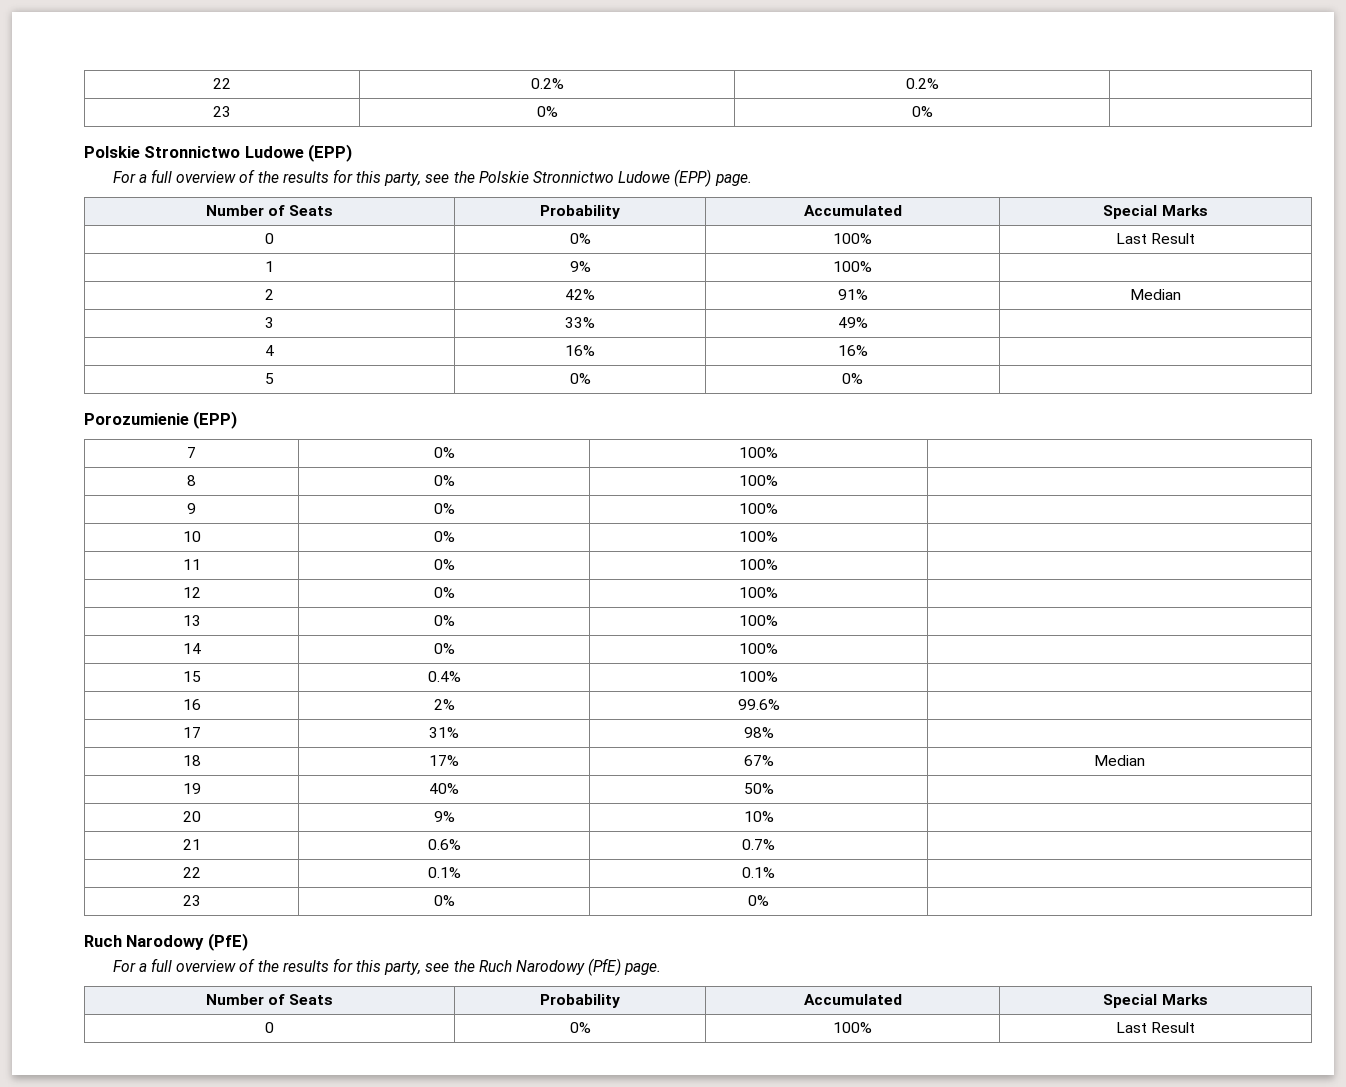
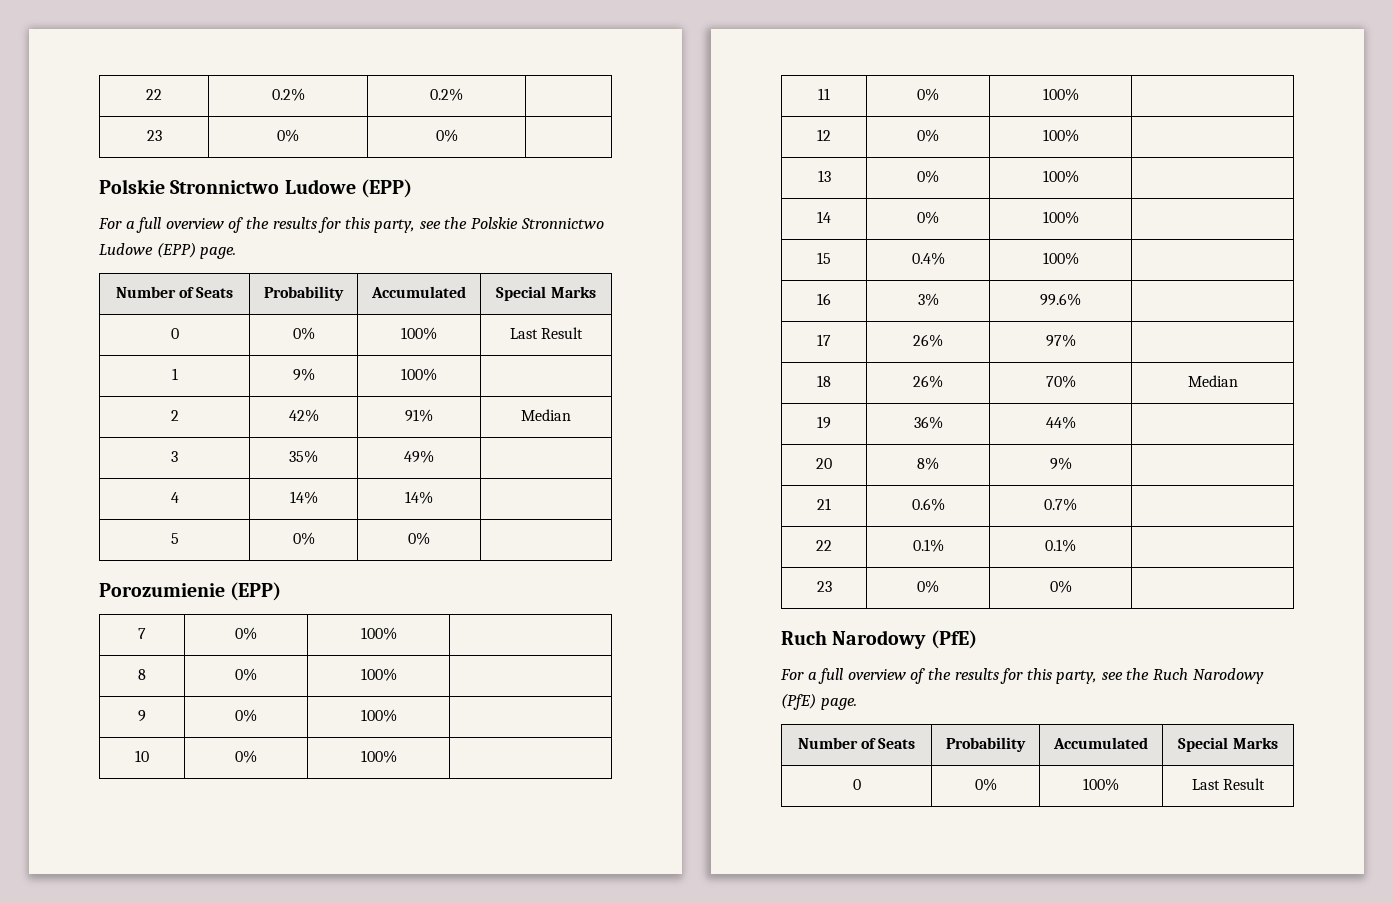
[565,317,595,328] 33% -> [289,450,318,463] 35%
[565,345,595,356] [837,345,868,356] 16% | 16% -> [289,491,318,504] [405,491,433,504] 14% | 14%
[433,699,455,710] 2% -> [917,293,939,306] 3%
[429,727,459,738] [743,727,774,738] 31% | 98% -> [913,334,943,347] [1045,334,1076,347] 26% | 97%
[429,755,459,766] [743,755,774,766] 17% | 67% -> [913,375,943,388] [1045,375,1076,388] 26% | 70%
[429,783,459,794] [743,783,774,794] 40% | 50% -> [913,416,943,429] [1045,416,1076,429] 36% | 44%
[433,811,455,822] [743,811,774,822] | 9% | 10% -> [917,457,939,470] [1049,457,1072,470] | 8% | 9%

